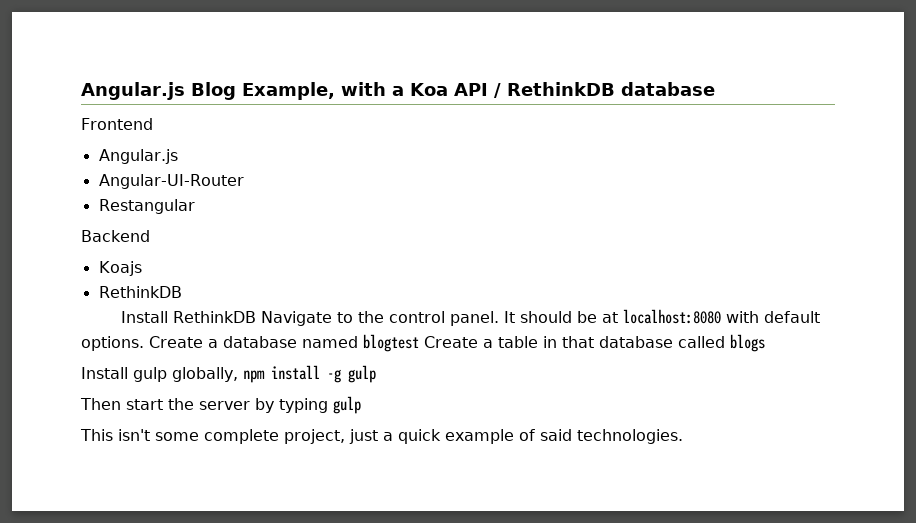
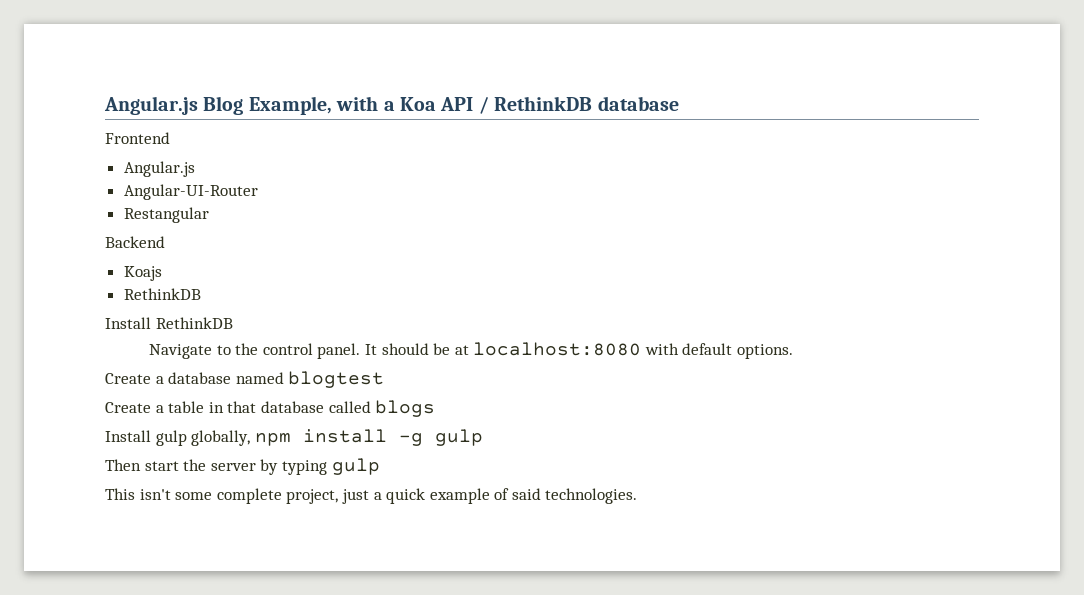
(257, 317) none -> (233, 323) //
(144, 343) none -> (794, 351) //
(419, 343) none -> (385, 379) //

